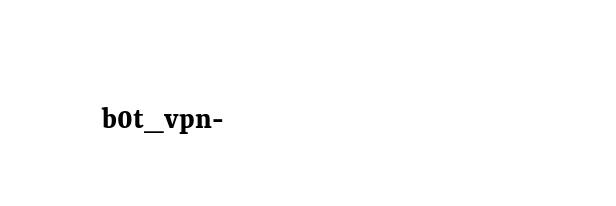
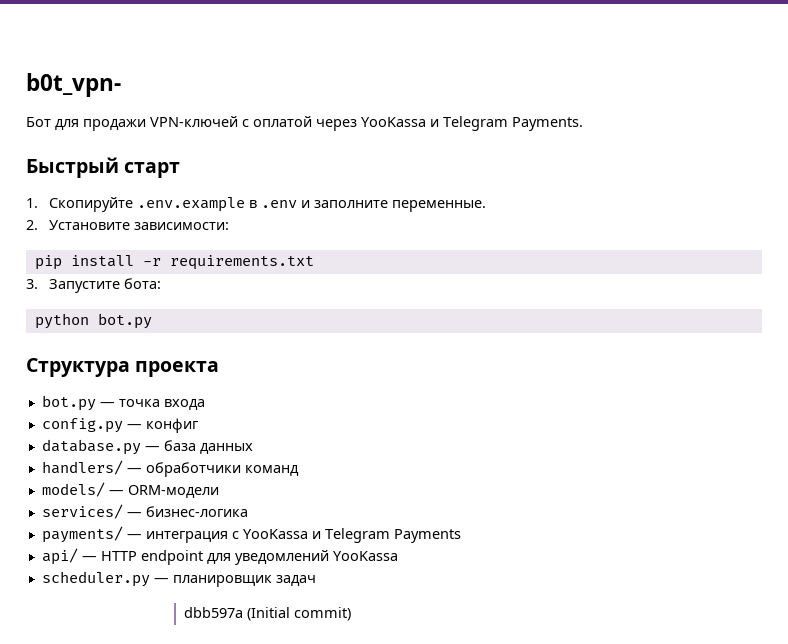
(224, 120) none -> [26,116,583,131] [26,157,181,178] [26,197,486,212] [26,220,229,230] [34,255,314,270] [26,278,161,293] [34,313,152,329] [26,358,220,377] [41,395,205,411] [41,418,198,433] [41,439,253,455] [41,460,299,477] [41,482,219,498] [41,504,248,519] [41,526,461,543] [41,548,398,565] [41,571,316,587] [184,607,352,621] // Бот для продажи VPN-ключей с оплатой через YooKassa и Telegram Payments. // Быстрый старт // 1. Скопируйте .env.example в .env и заполните переменные. // 2. Установите зависимости: // pip install -r requirements.txt // 3. Запустите бота: // python bot.py // Структура проекта // bot.py — точка входа // config.py — конфиг // database.py — база данных // handlers/ — обработчики команд // models/ — ORM-модели // services/ — бизнес-логика // payments/ — интеграция с YooKassa и Telegram Payments // api/ — HTTP endpoint для уведомлений YooKassa // scheduler.py — планировщик задач // dbb597a (Initial commit)

